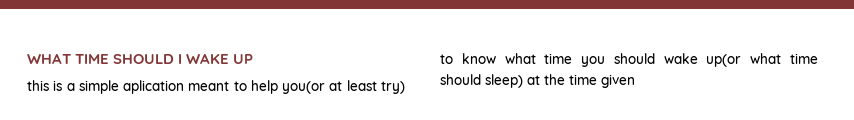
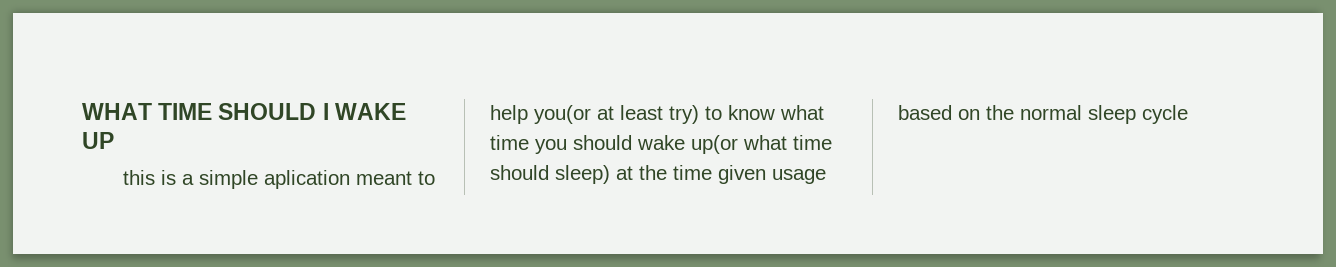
(635, 81) none -> [772,169,826,184] [898,105,1188,124] usage based on the normal sleep cycle

